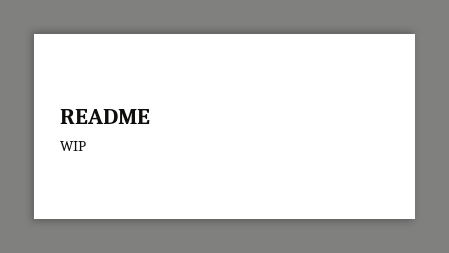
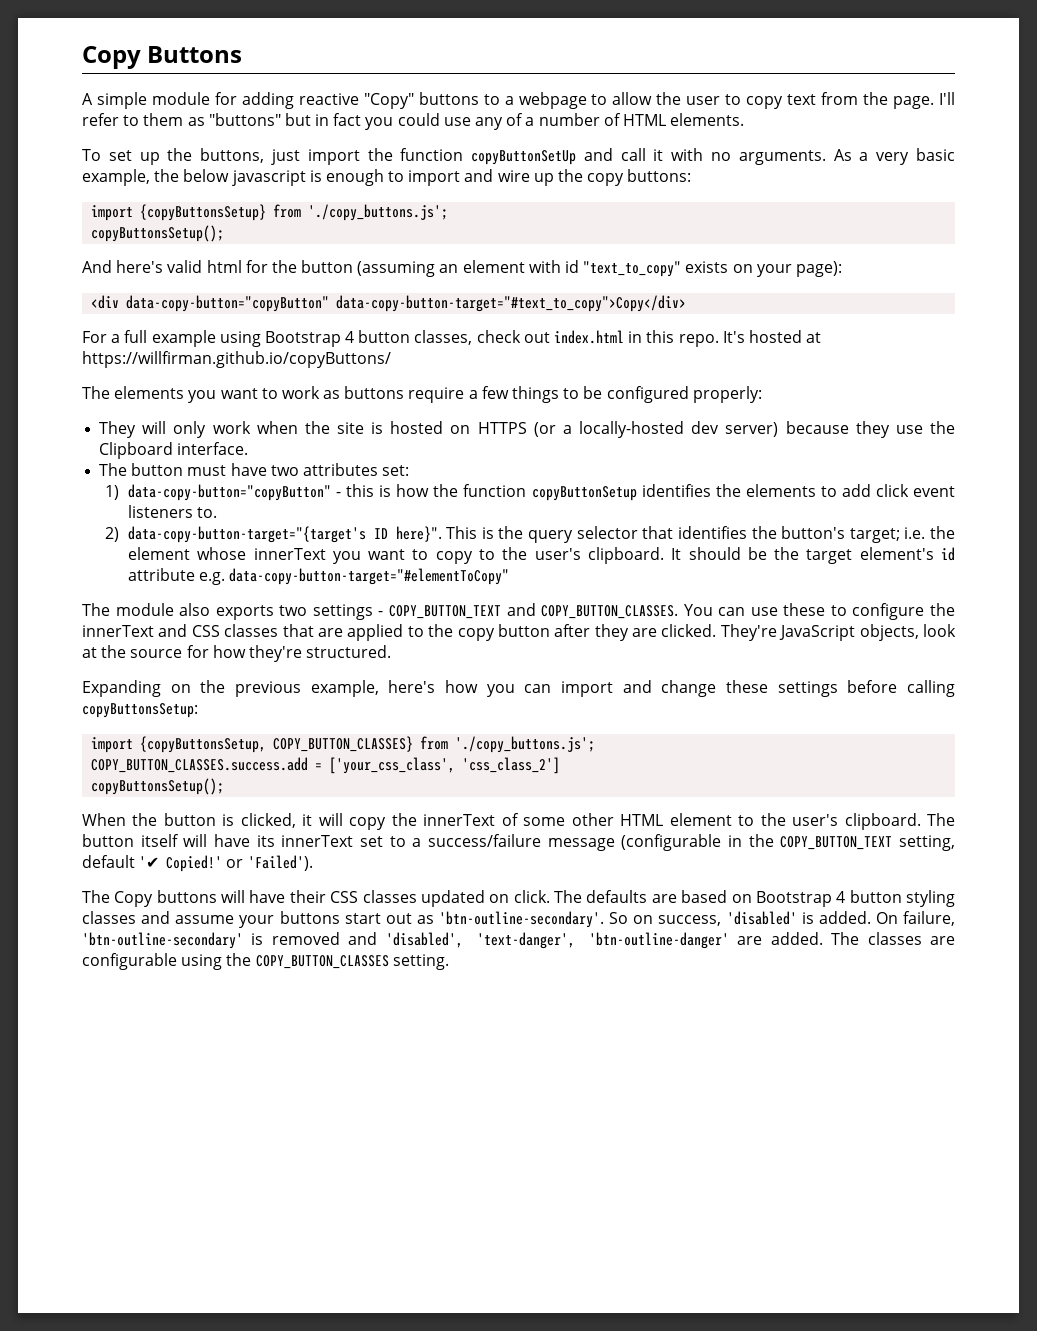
[60,109,150,124] [60,141,86,151] README // WIP -> [82,46,243,69] [82,92,956,109] [82,113,745,130] [82,148,955,165] [82,169,692,186] [91,204,449,221] [91,225,225,242] [82,260,842,277] [91,295,687,312] [82,330,822,347] [82,351,391,368] [82,386,762,403] [99,421,956,438] [99,442,249,459] [99,463,410,476] [105,484,956,501] [128,505,218,518] [105,526,955,543] [128,547,956,564] [128,568,510,585] [82,603,955,620] [82,624,957,641] [82,645,392,662] [82,680,955,697] [82,703,198,718] [91,736,596,753] [91,757,561,774] [91,778,225,795] [82,813,956,830] [82,834,955,851] [82,855,313,872] [82,890,955,907] [82,911,955,928] [82,932,956,949] [82,953,449,970] Copy Buttons // A simple module for adding reactive "Copy" buttons to a webpage to allow the user to copy text from the page. I'll refer to them as "buttons" but in fact you could use any of a number of HTML elements. // To set up the buttons, just import the function copyButtonSetUp and call it with no arguments. As a very basic example, the below javascript is enough to import and wire up the copy buttons: // import {copyButtonsSetup} from './copy_buttons.js'; // copyButtonsSetup(); // And here's valid html for the button (assuming an element with id "text_to_copy" exists on your page): // <div data-copy-button="copyButton" data-copy-button-target="#text_to_copy">Copy</div> // For a full example using Bootstrap 4 button classes, check out index.html in this repo. It's hosted at https://willfirman.github.io/copyButtons/ // The elements you want to work as buttons require a few things to be configured properly: // They will only work when the site is hosted on HTTPS (or a locally-hosted dev server) because they use the Clipboard interface. // The button must have two attributes set: // 1) data-copy-button="copyButton" - this is how the function copyButtonSetup identifies the elements to add click event listeners to. // 2) data-copy-button-target="{target's ID here}". This is the query selector that identifies the button's target; i.e. the element whose innerText you want to copy to the user's clipboard. It should be the target element's id attribute e.g. data-copy-button-target="#elementToCopy" // The module also exports two settings - COPY_BUTTON_TEXT and COPY_BUTTON_CLASSES. You can use these to configure the innerText and CSS classes that are applied to the copy button after they are clicked. They're JavaScript objects, look at the source for how they're structured. // Expanding on the previous example, here's how you can import and change these settings before calling copyButtonsSetup: // import {copyButtonsSetup, COPY_BUTTON_CLASSES} from './copy_buttons.js'; // COPY_BUTTON_CLASSES.success.add = ['your_css_class', 'css_class_2'] // copyButtonsSetup(); // When the button is clicked, it will copy the innerText of some other HTML element to the user's clipboard. The button itself will have its innerText set to a success/failure message (configurable in the COPY_BUTTON_TEXT setting, default '✔ Copied!' or 'Failed'). // The Copy buttons will have their CSS classes updated on click. The defaults are based on Bootstrap 4 button styling classes and assume your buttons start out as 'btn-outline-secondary'. So on success, 'disabled' is added. On failure, 'btn-outline-secondary' is removed and 'disabled', 'text-danger', 'btn-outline-danger' are added. The classes are configurable using the COPY_BUTTON_CLASSES setting.

